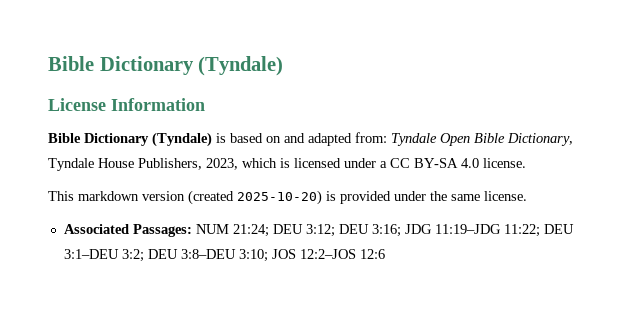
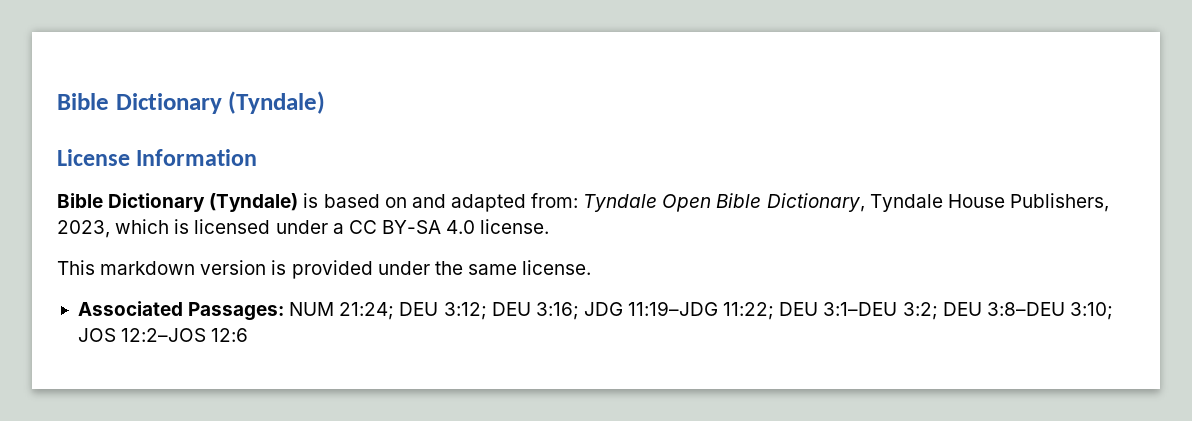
[188,190,322,205] (created 2025-10-20) -> (267, 267) none

